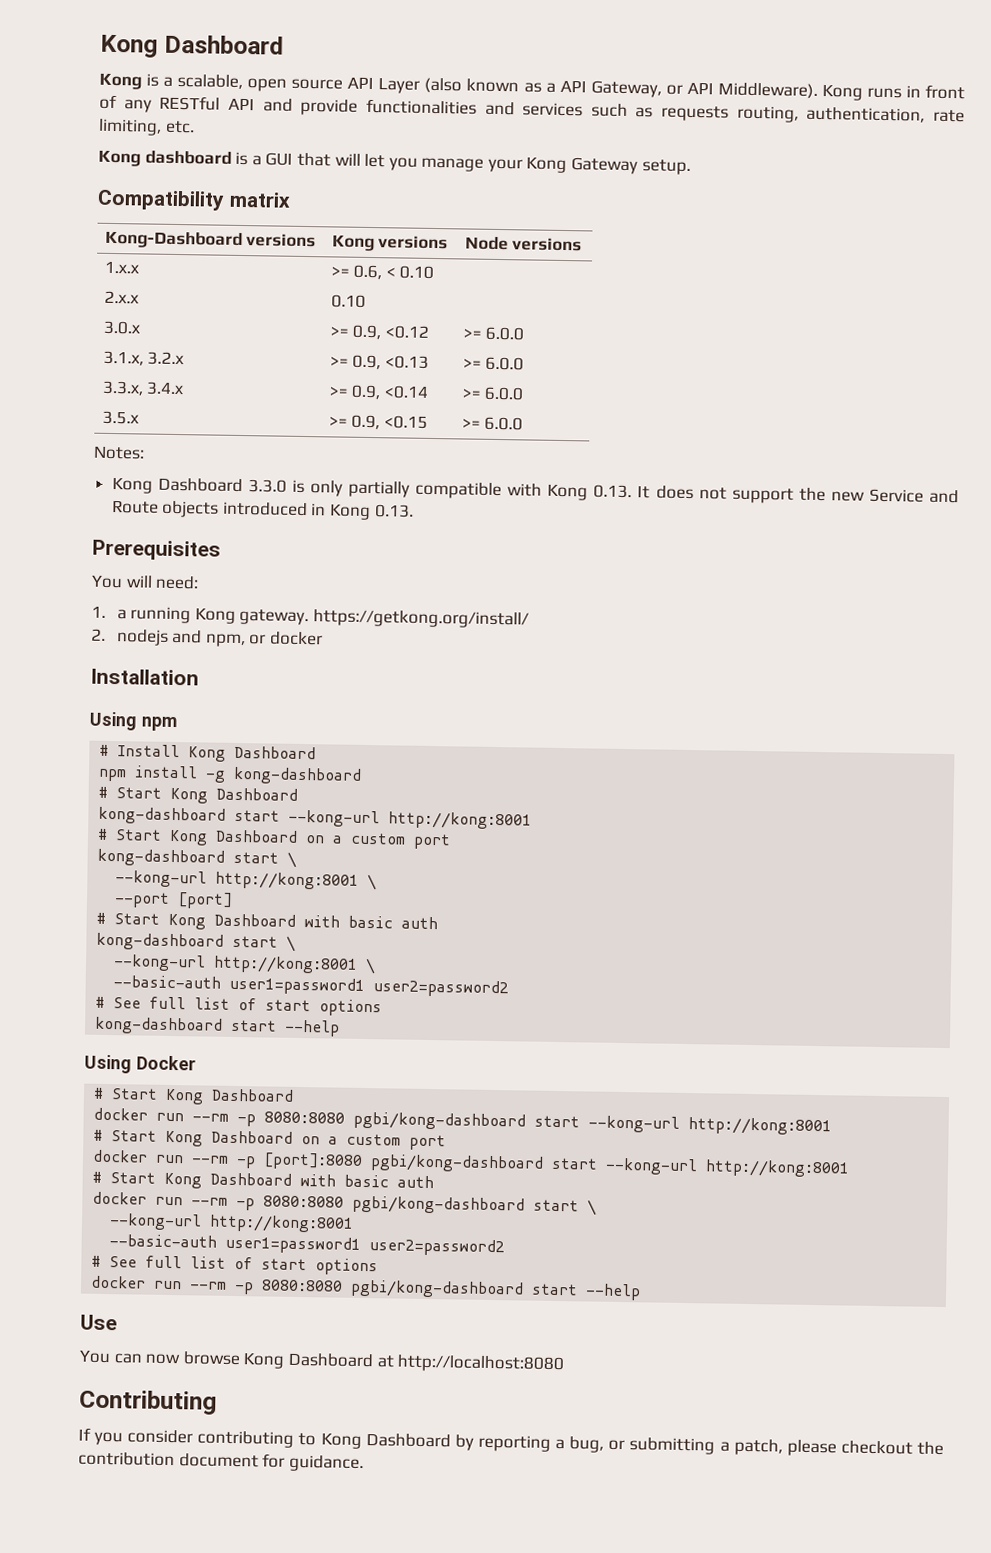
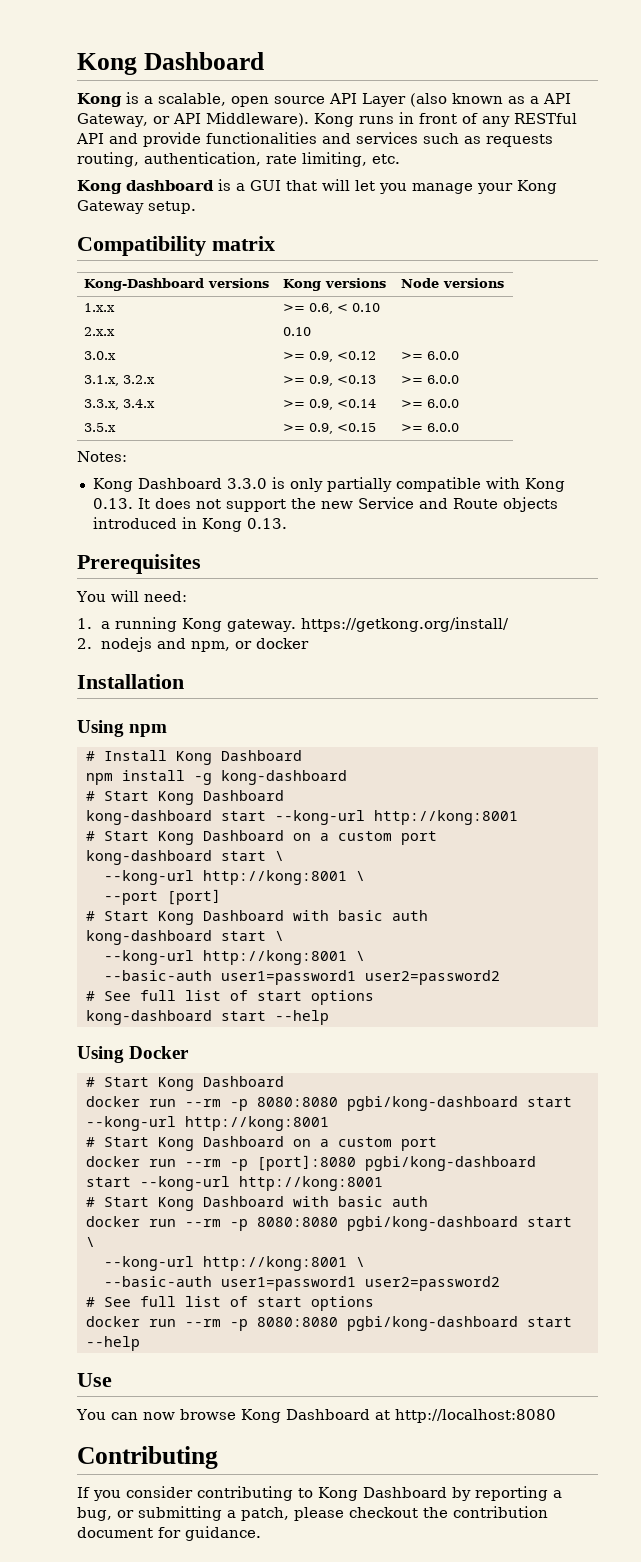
(355, 1223) none -> [355,1257,365,1267] \

